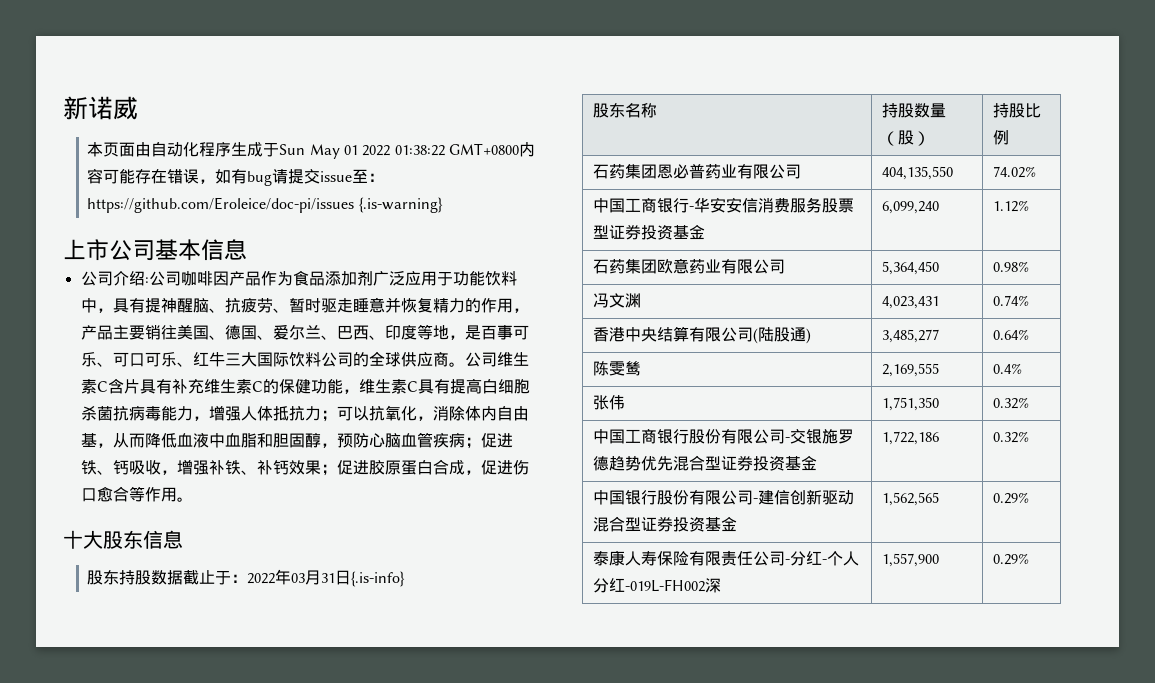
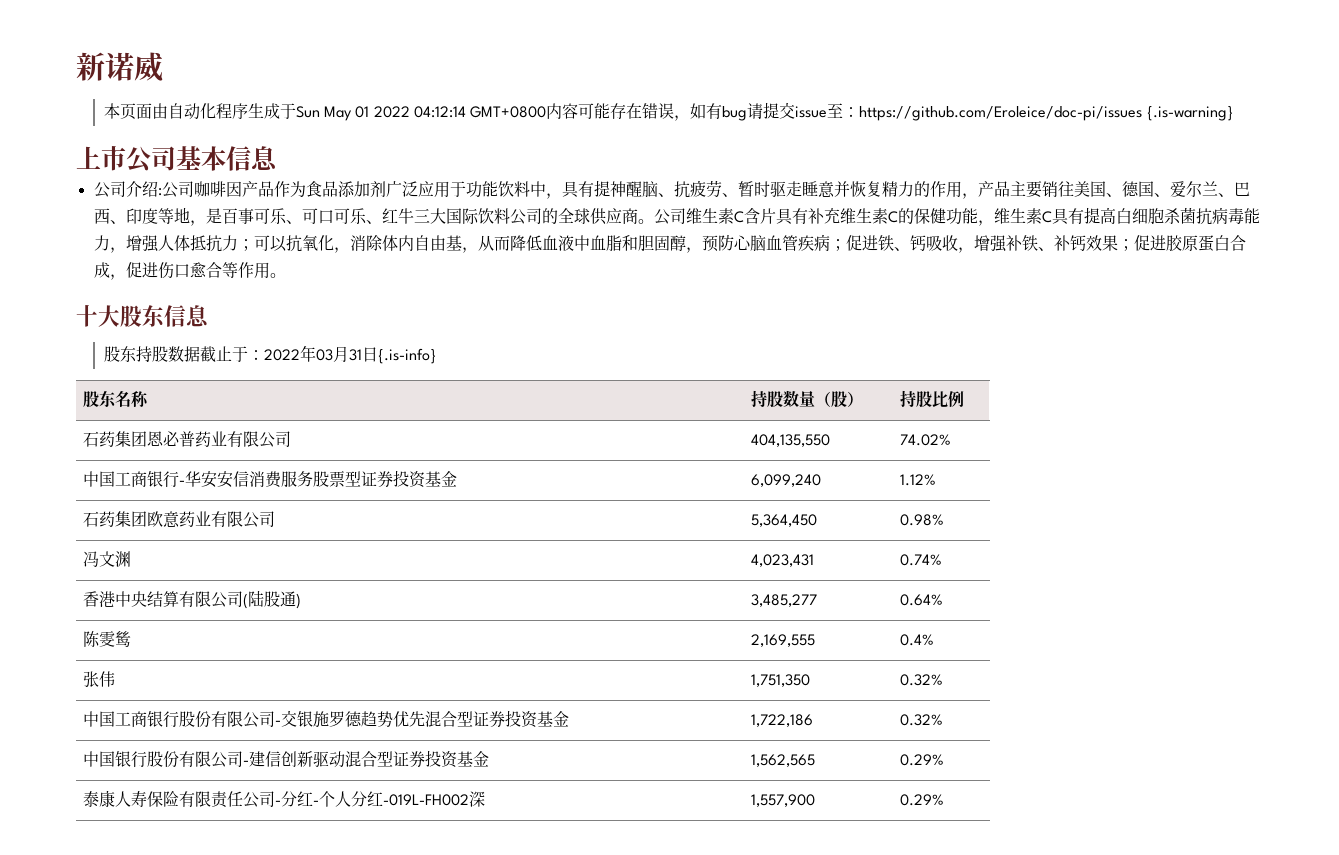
[394,145,445,156] 01:38:22 -> [414,106,467,118] 04:12:14

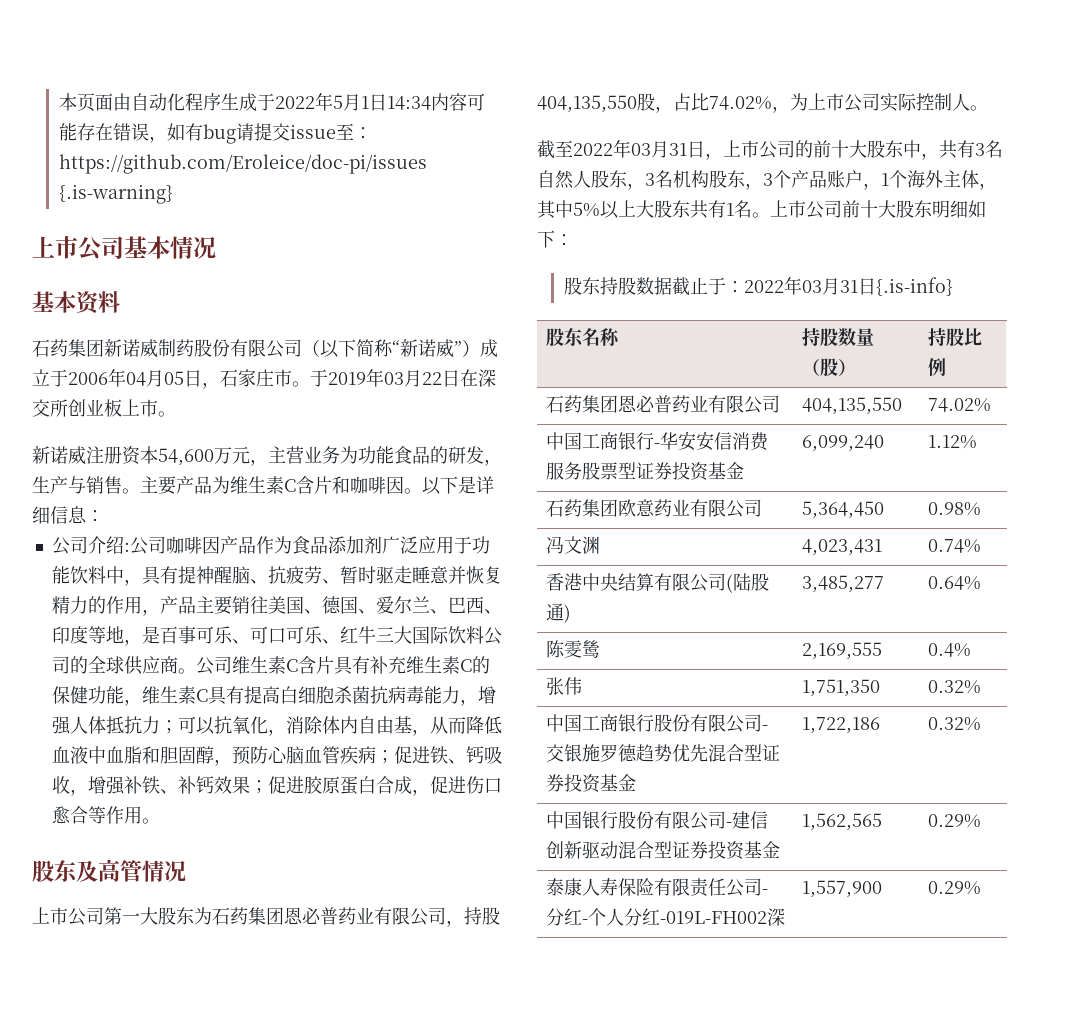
[76,52,163,82] 新诺威 // -> (58, 102) none
[295,106,547,121] Sun May 01 2022 04:12:14 GMT+0800 -> [274,92,431,111] 2022年5月1日14:34
[226,146,278,171] 信息 -> [170,236,216,259] [32,291,120,315] [32,339,498,358] [32,368,496,389] [32,399,176,417] [32,446,502,466] [32,476,494,495] [32,506,104,524] 情况 // 基本资料 // 石药集团新诺威制药股份有限公司（以下简称“新诺威”）成立于2006年04月05日，石家庄市。于2019年03月22日在深交所创业板上市。 // 新诺威注册资本54,600万元，主营业务为功能食品的研发，生产与销售。主要产品为维生素C含片和咖啡因。以下是详细信息：
[76,305,209,327] 十大股东信息 -> [32,859,186,882] [32,907,500,927] [537,93,988,113] [537,139,1003,160] [537,170,997,190] [537,200,986,219] [537,230,573,248] 股东及高管情况 // 上市公司第一大股东为石药集团恩必普药业有限公司，持股404,135,550股，占比74.02%，为上市公司实际控制人。 // 截至2022年03月31日，上市公司的前十大股东中，共有3名自然人股东，3名机构股东，3个产品账户，1个海外主体，其中5%以上大股东共有1名。上市公司前十大股东明细如下：

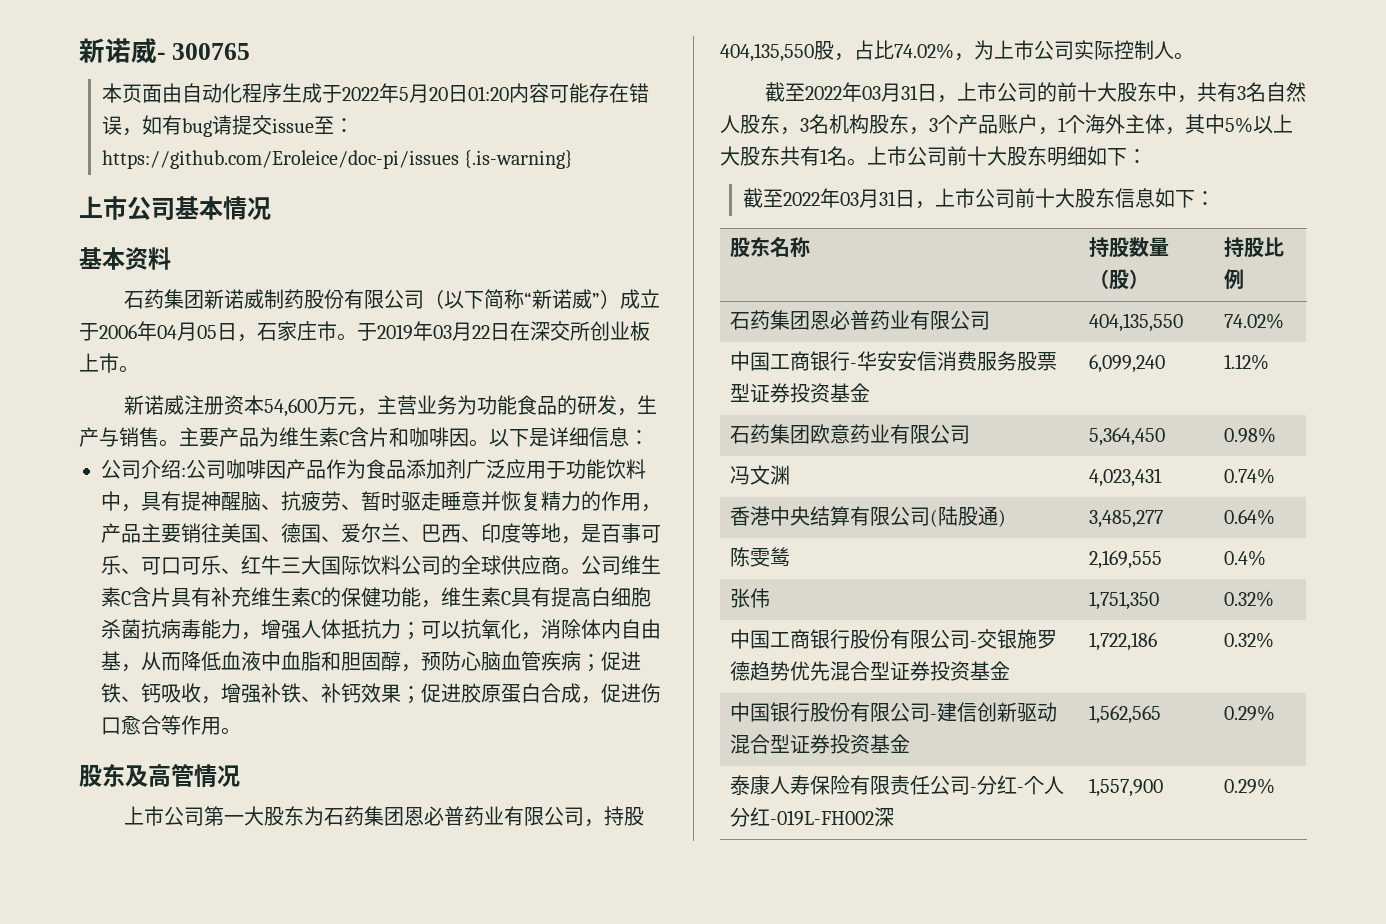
(58, 102) none -> [79,38,250,63] 新诺威- 300765 //
[360,94,431,111] 1日14:34 -> [428,85,509,103] 20日01:20
[563,276,953,296] 股东持股数据截止于：2022年03月31日{.is-info} -> [742,188,1215,209] 截至2022年03月31日，上市公司前十大股东信息如下：

